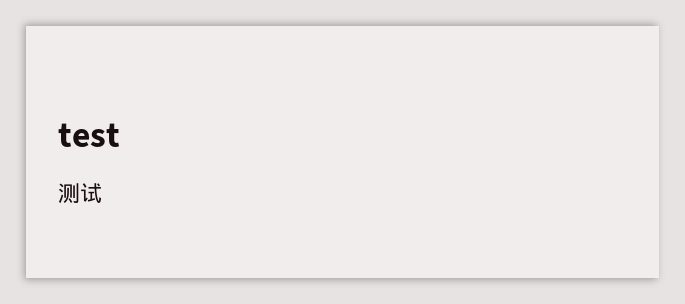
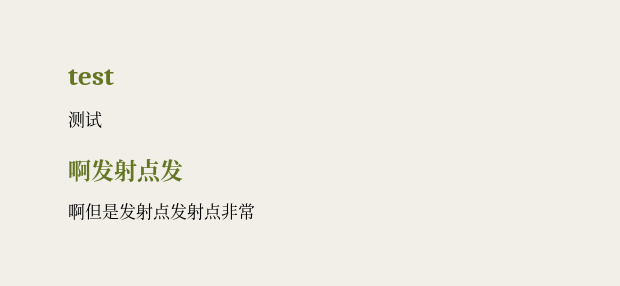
(102, 193) none -> [68,158,183,184] [68,203,255,221] // 啊发射点发 // 啊但是发射点发射点非常

